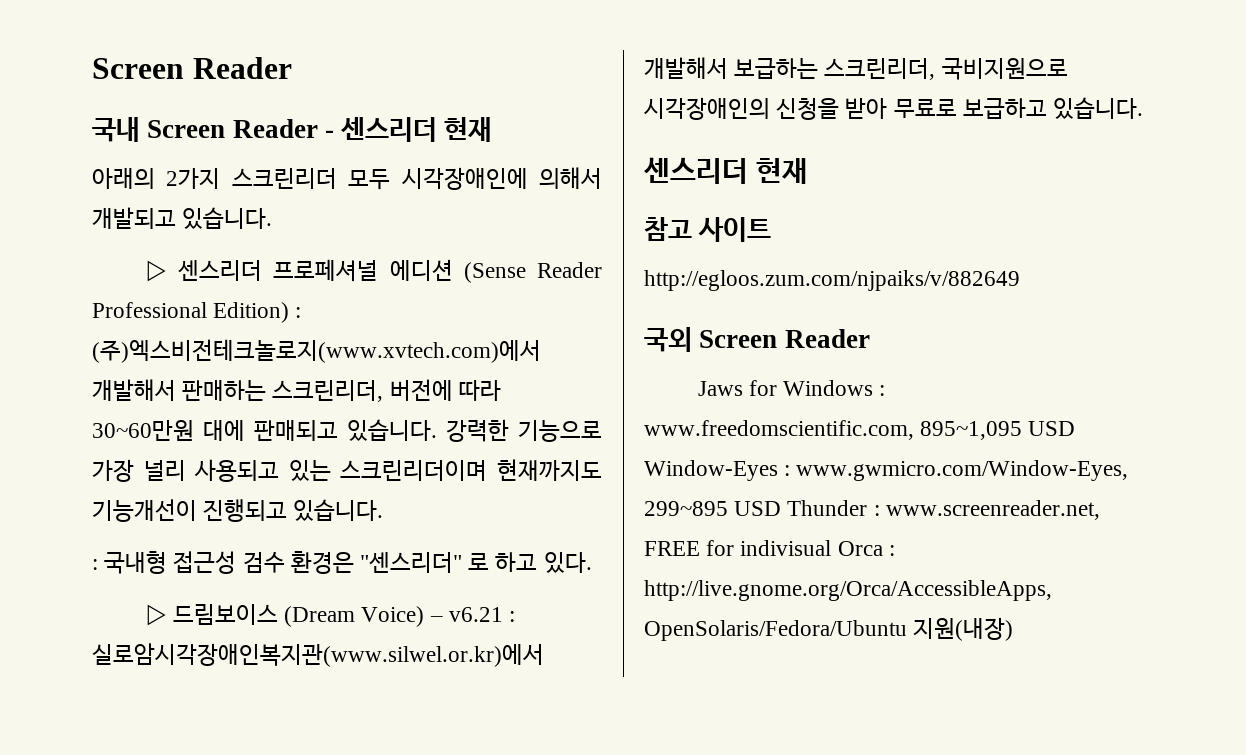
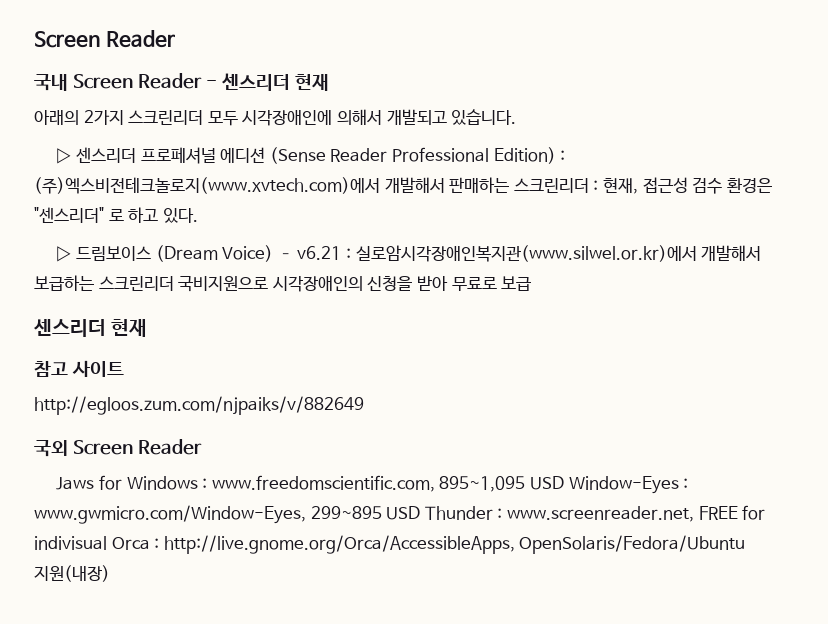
[272,379,501,402] [92,419,602,442] [92,459,602,482] [92,499,384,522] [92,551,168,574] 스크린리더, 버전에 따라 30~60만원 대에 판매되고 있습니다. 강력한 기능으로 가장 널리 사용되고 있는 스크린리더이며 현재까지도 기능개선이 진행되고 있습니다. // : 국내형 -> [513,178,638,194] 스크린리더 : 현재,
[824,58,936,80] 스크린리더, -> [98,276,174,291] 스크린리더
[962,97,1144,119] 보급하고 있습니다. -> [501,276,532,291] 보급

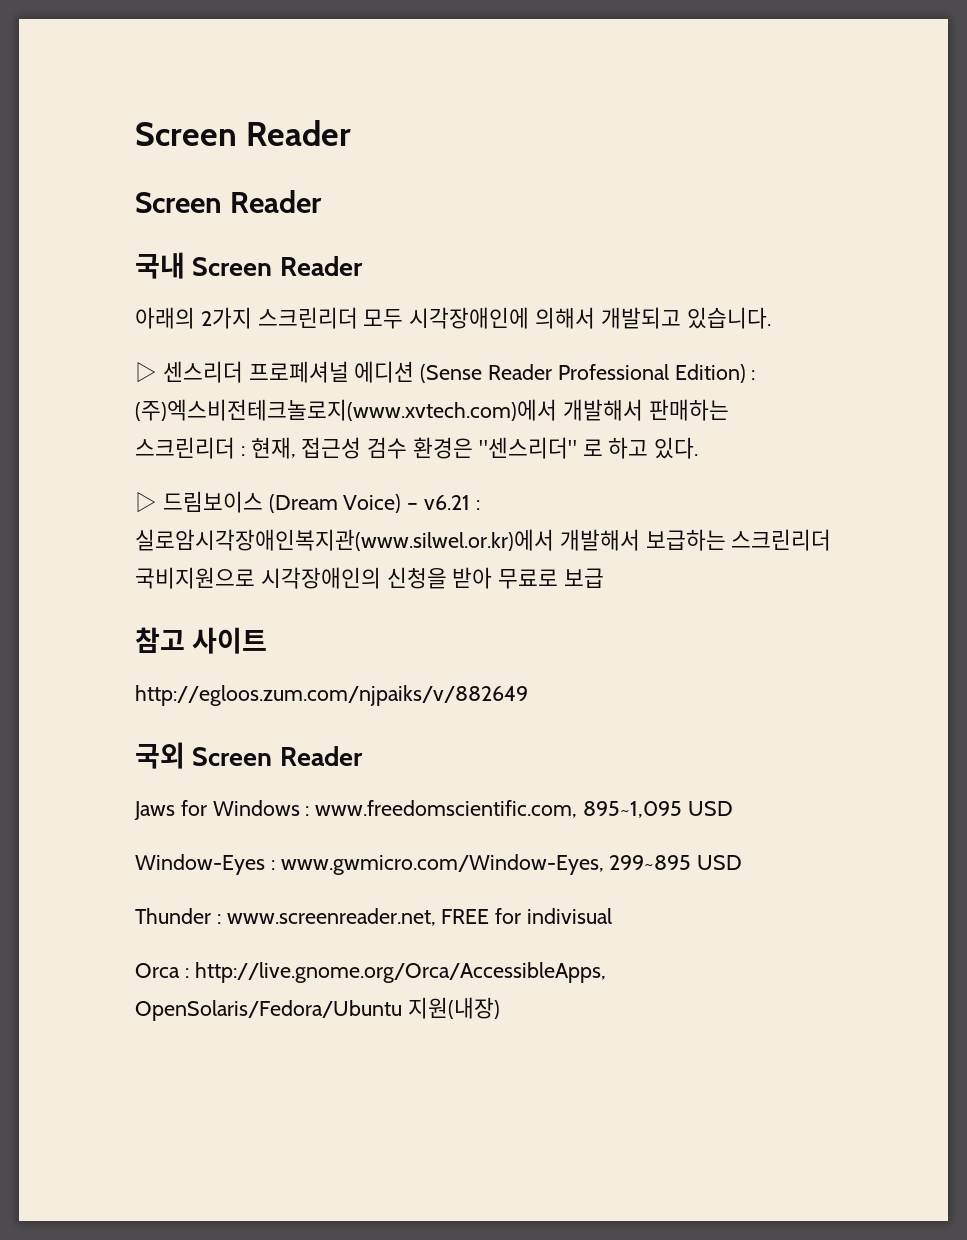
[34,30,175,48] Screen Reader -> [135,120,352,146] [135,190,323,213] Screen Reader // Screen Reader
[205,73,329,91] - 센스리더 현재 -> (363, 266) none
[34,319,148,337] // 센스리더 현재 -> (605, 578) none
(564, 483) none -> (733, 808) //
(421, 513) none -> (743, 862) //
(107, 543) none -> (613, 916) //

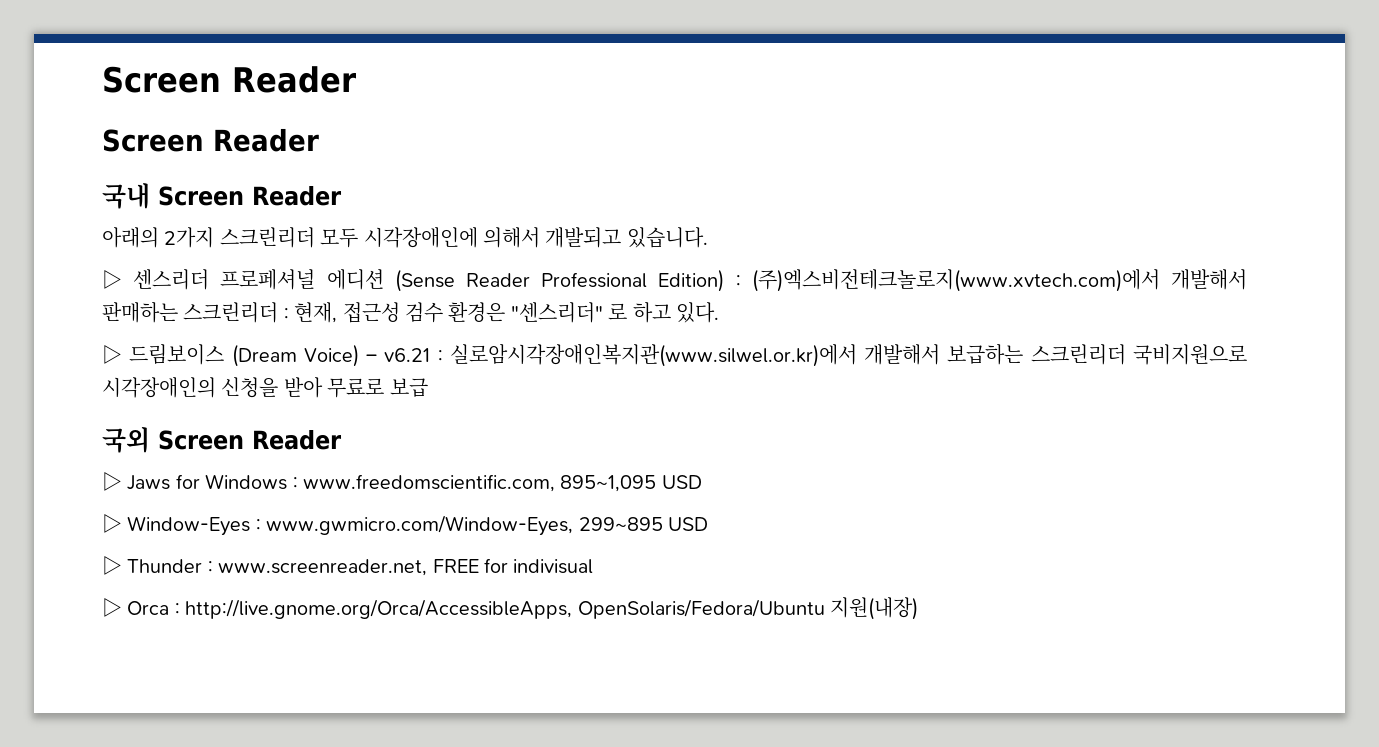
[135,627,268,654] [135,685,528,706] // 참고 사이트 // http://egloos.zum.com/njpaiks/v/882649 -> (428, 387) none
(363, 756) none -> [102,472,122,491] ▷
(733, 808) none -> [102,514,122,533] ▷
(743, 862) none -> [102,556,122,575] ▷
(613, 916) none -> [102,598,122,617] ▷

